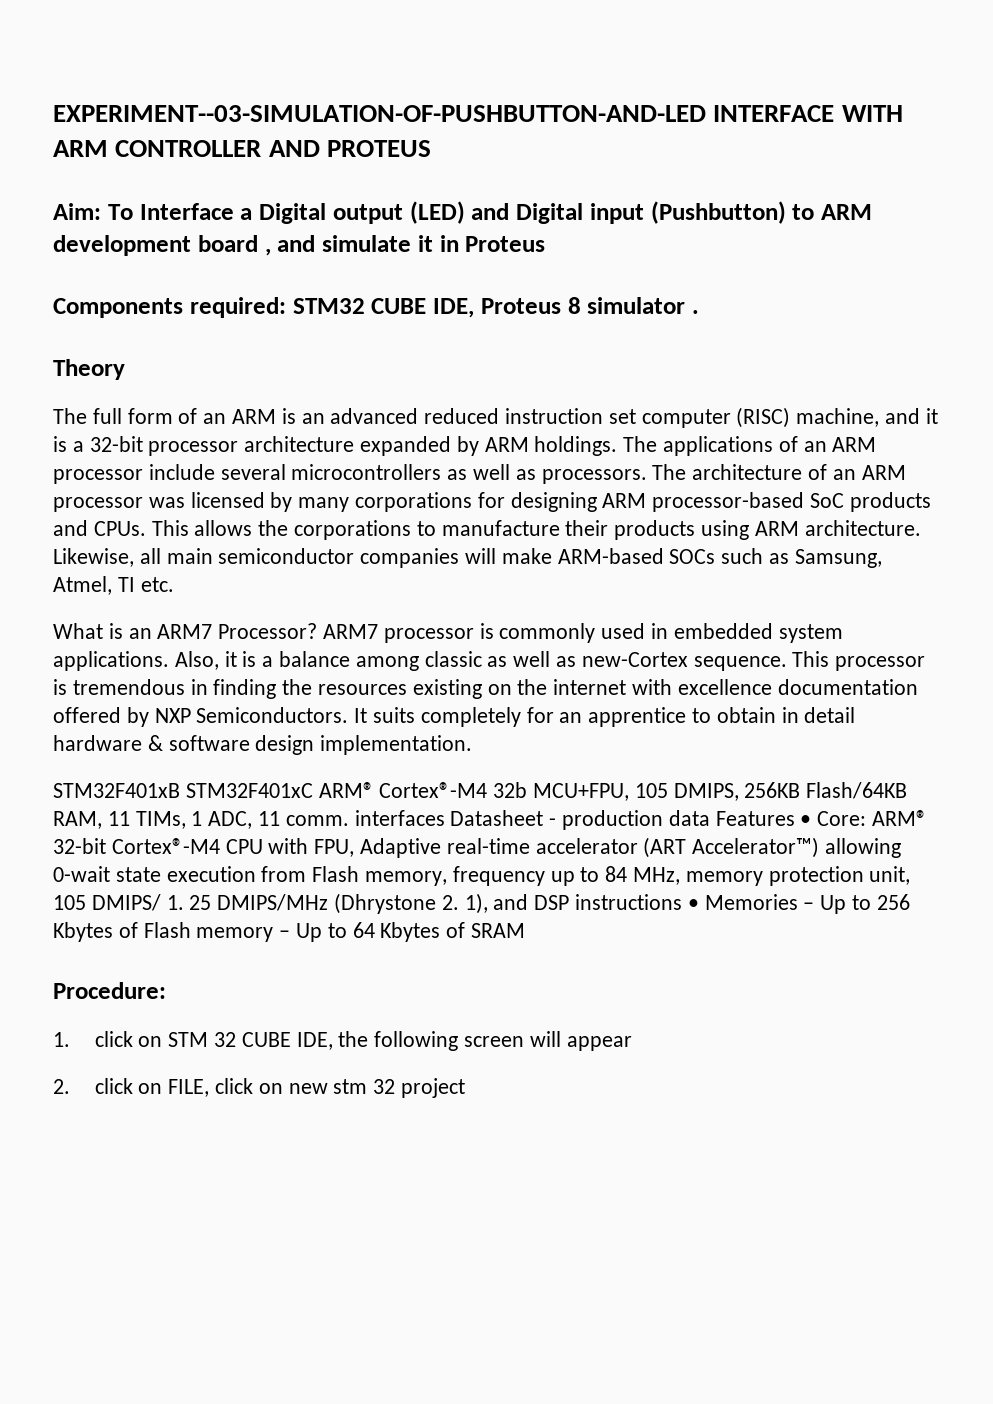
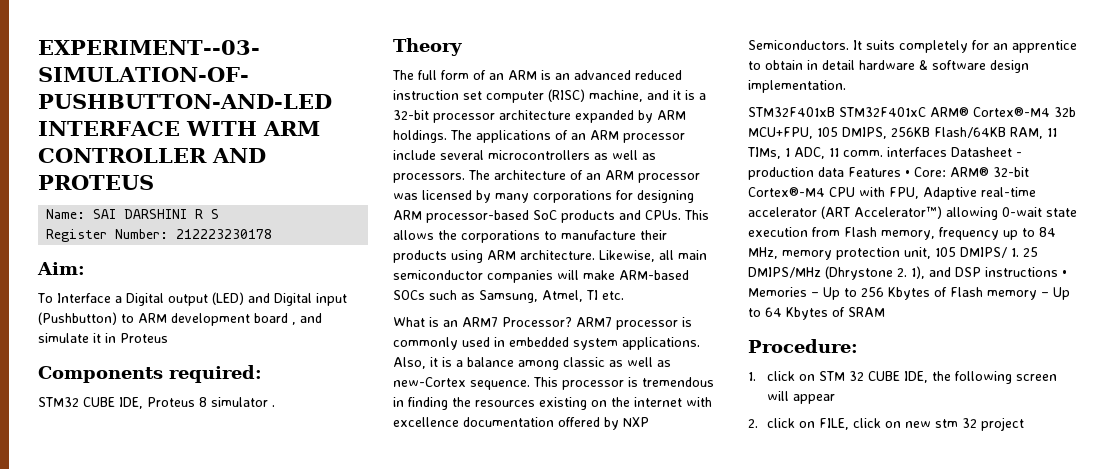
(431, 148) none -> [46,209,220,219] [46,229,273,242] // Name: SAI DARSHINI R S // Register Number: 212223230178
(101, 211) none -> (85, 268) //
(286, 307) none -> (262, 374) //

